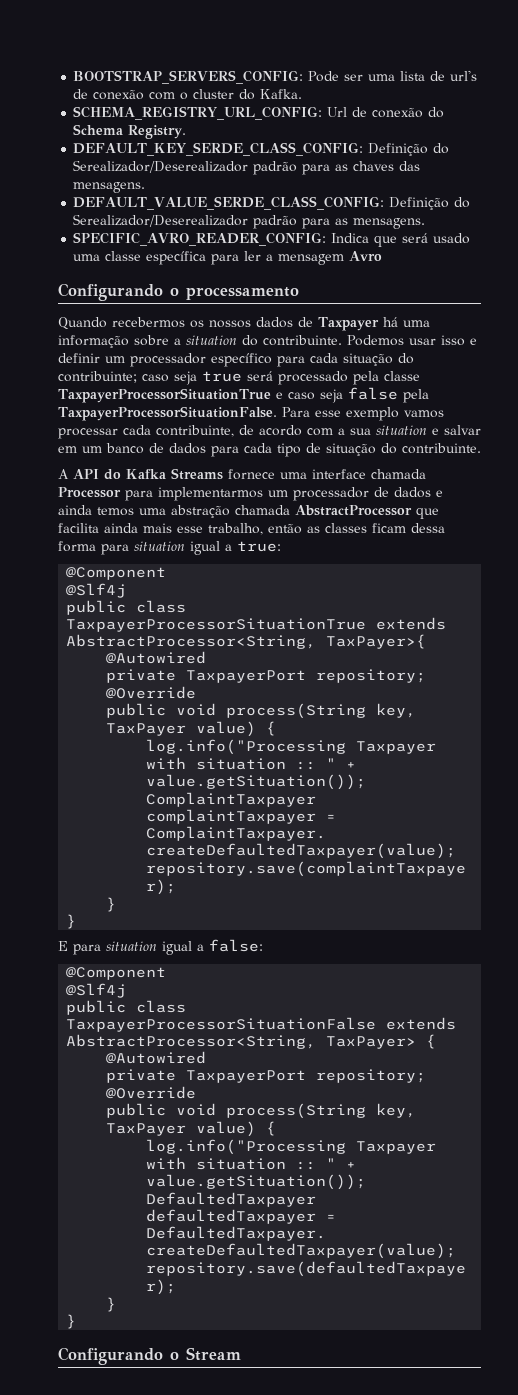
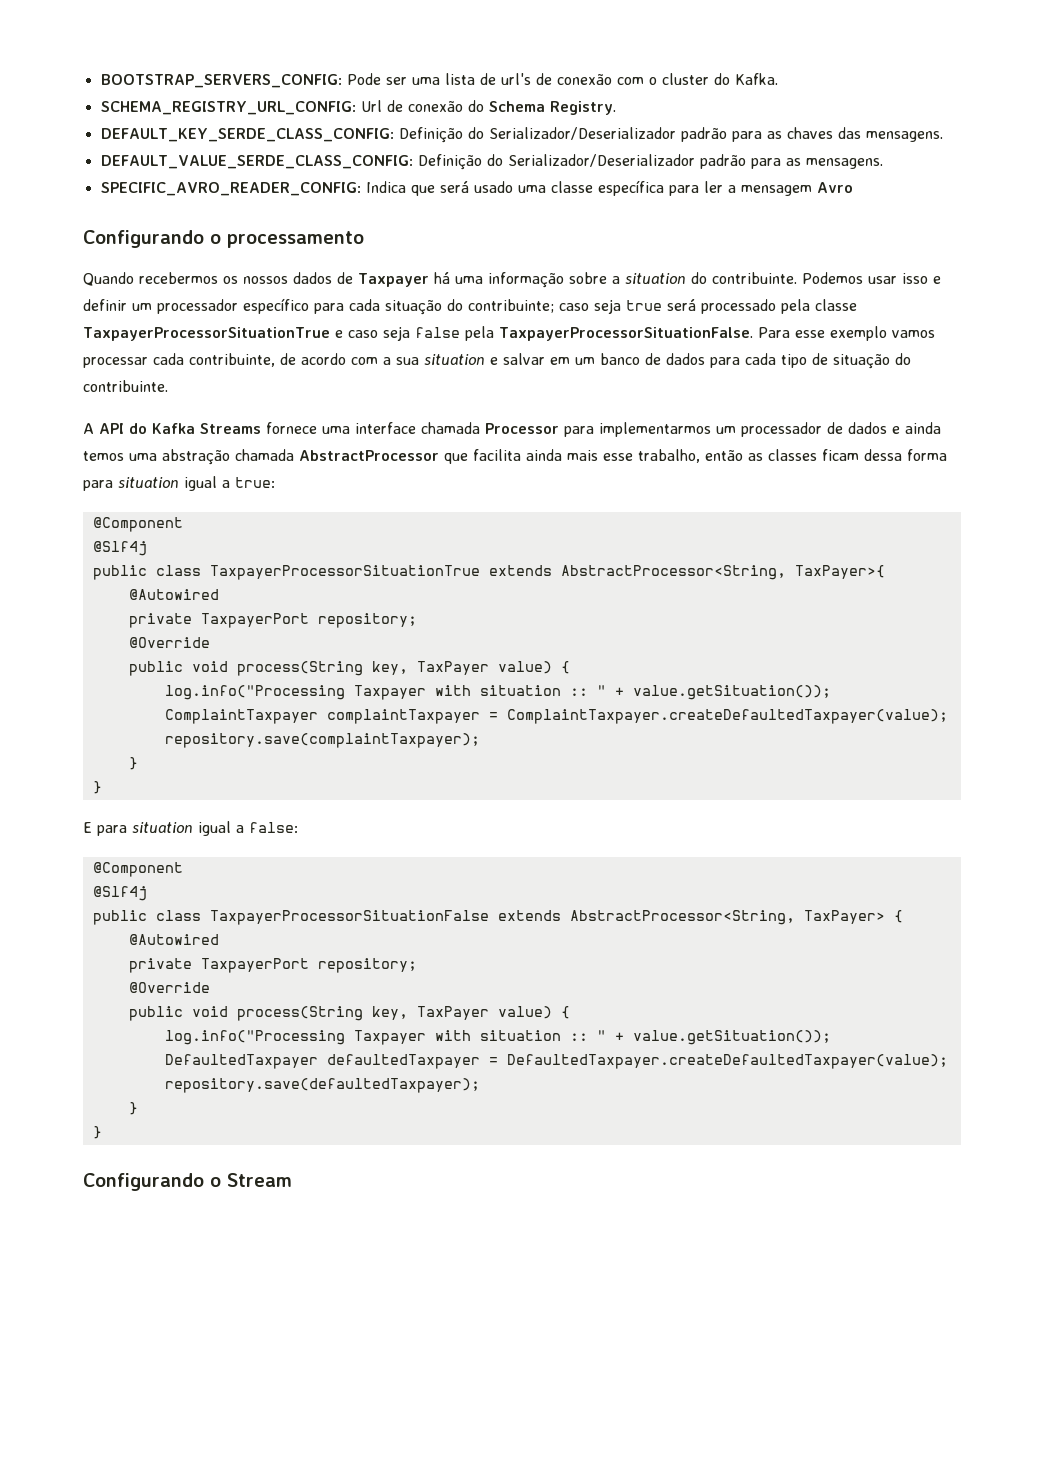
[73,160,249,173] Serealizador/Deserealizador -> [488,127,676,140] Serializador/Deserializador
[73,214,249,227] Serealizador/Deserealizador -> [507,154,695,167] Serializador/Deserializador

